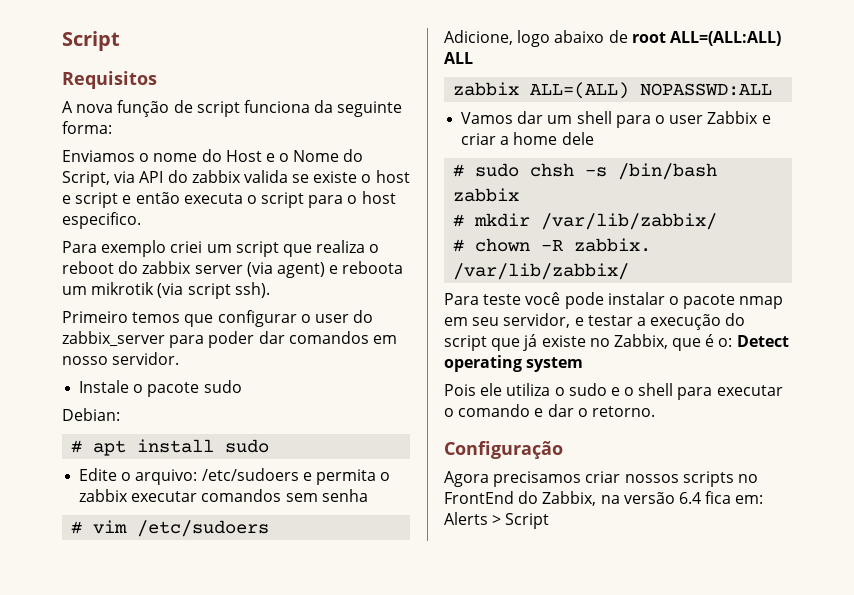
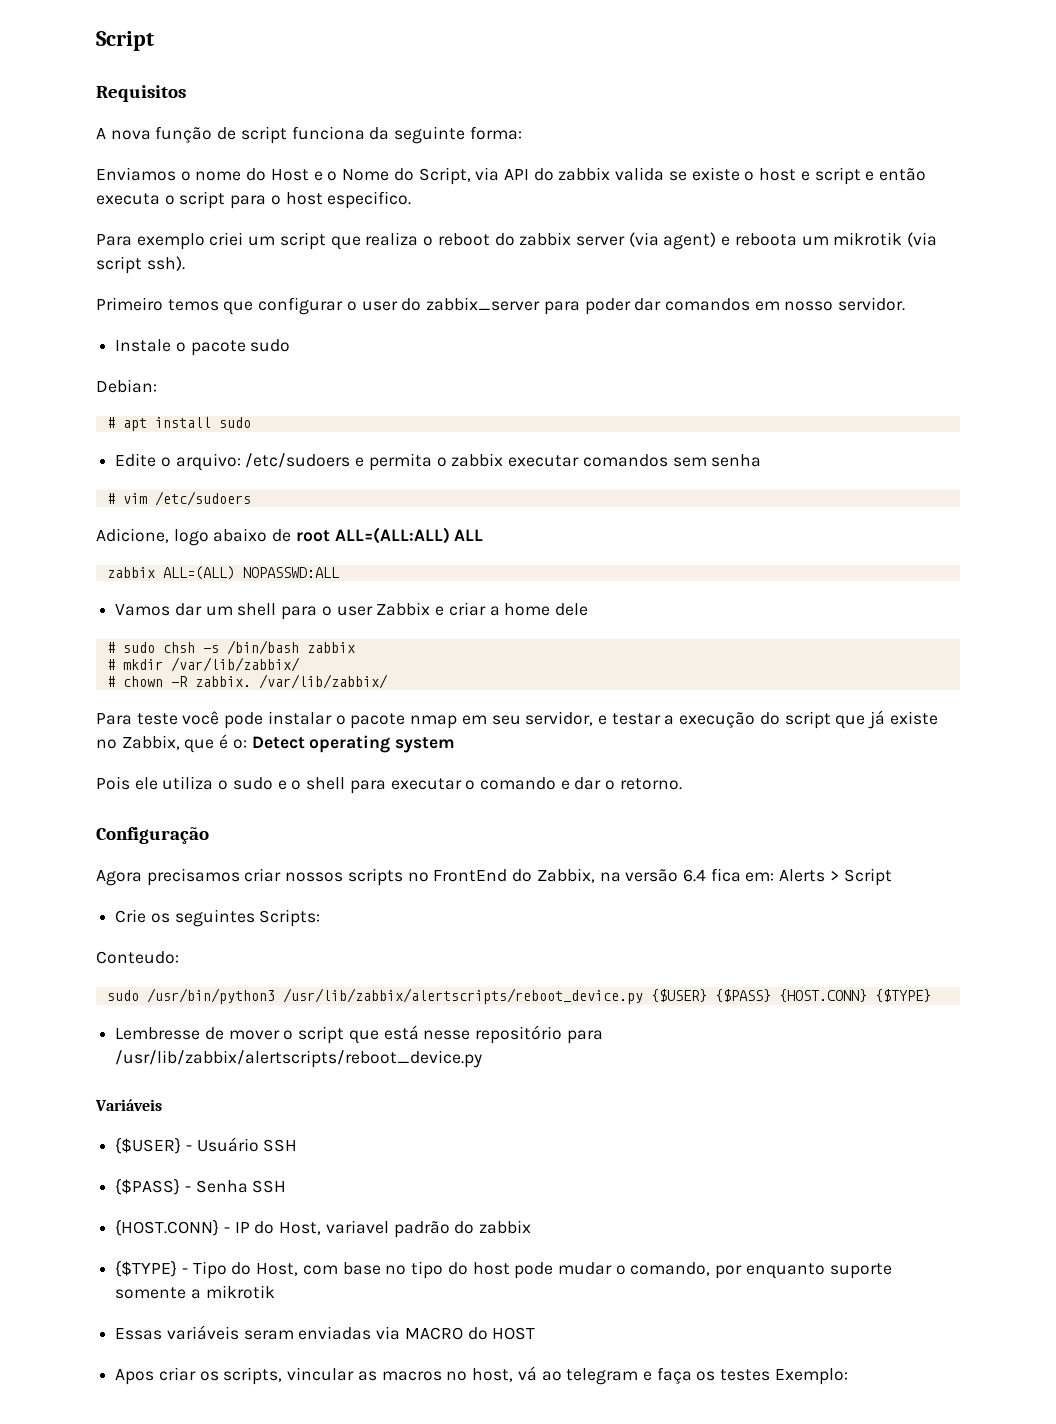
(550, 521) none -> [115,909,321,927] [96,951,179,964] [106,988,931,1004] [115,1025,603,1044] [115,1050,483,1068] [95,1099,162,1111] [115,1137,298,1154] [115,1178,287,1195] [115,1219,532,1238] [115,1260,892,1279] [115,1285,275,1299] [115,1325,536,1340] [115,1366,848,1385] // Crie os seguintes Scripts: // Conteudo: // sudo /usr/bin/python3 /usr/lib/zabbix/alertscripts/reboot_device.py {$USER} {$PASS} {HOST.CONN} {$TYPE} // Lembresse de mover o script que está nesse repositório para /usr/lib/zabbix/alertscripts/reboot_device.py // Variáveis // {$USER} - Usuário SSH // {$PASS} - Senha SSH // {HOST.CONN} - IP do Host, variavel padrão do zabbix // {$TYPE} - Tipo do Host, com base no tipo do host pode mudar o comando, por enquanto suporte somente a mikrotik // Essas variáveis seram enviadas via MACRO do HOST // Apos criar os scripts, vincular as macros no host, vá ao telegram e faça os testes Exemplo:

